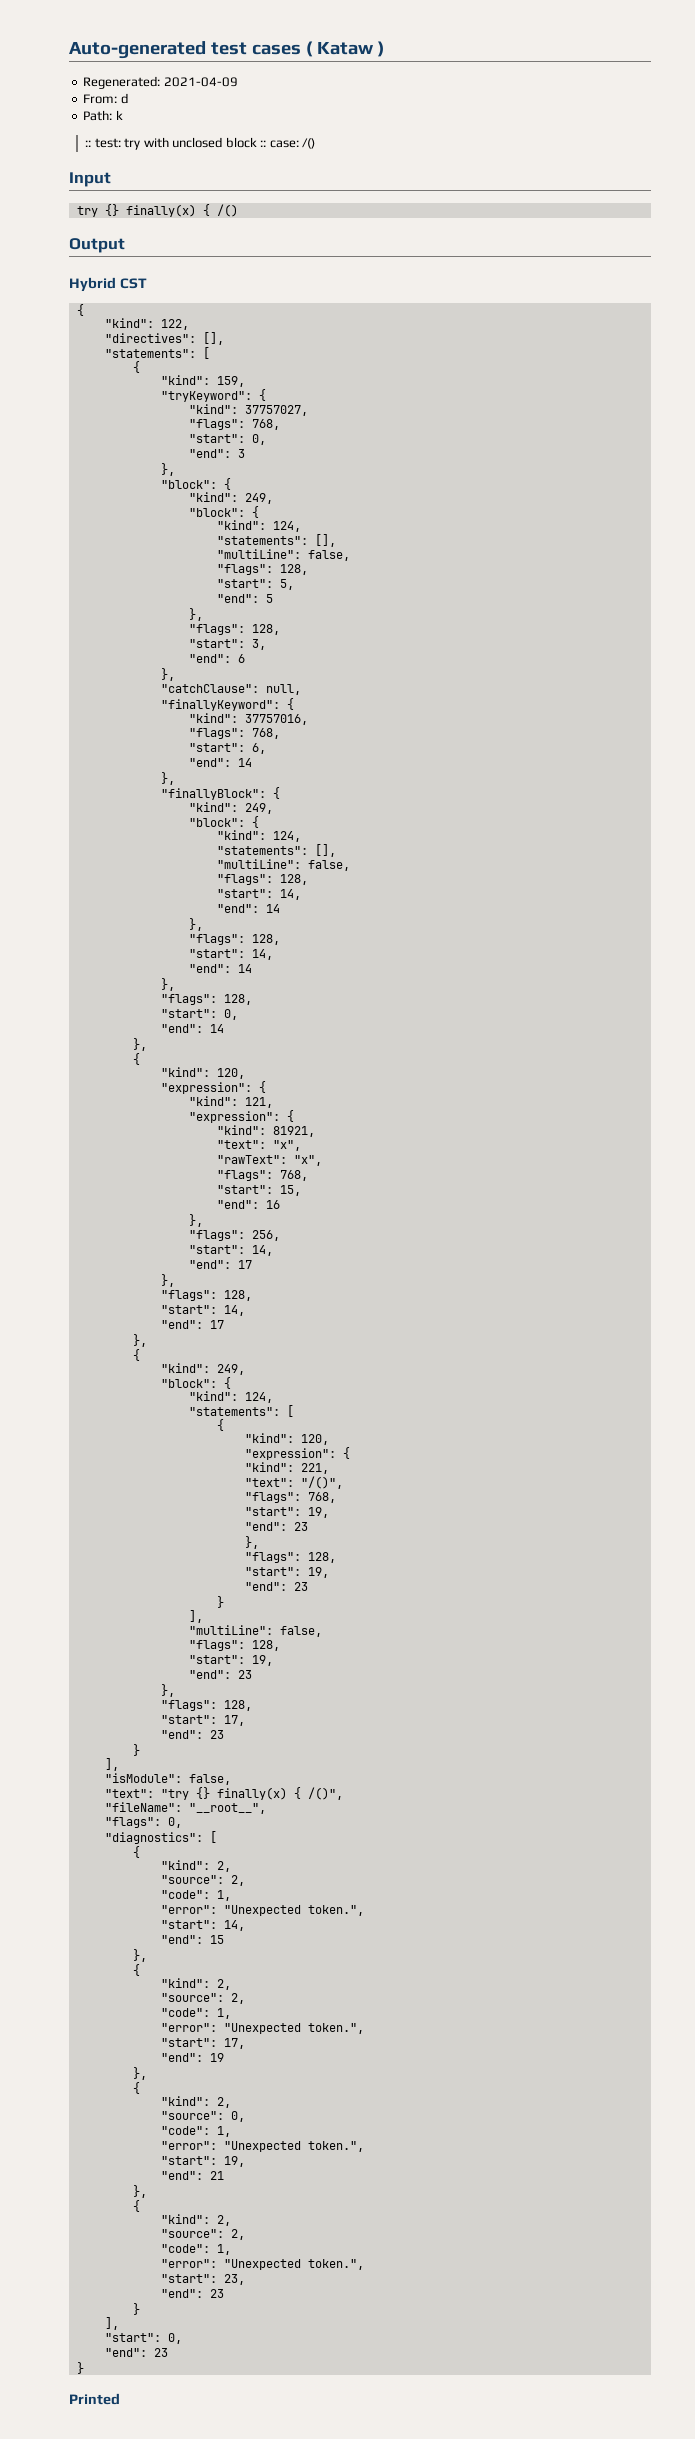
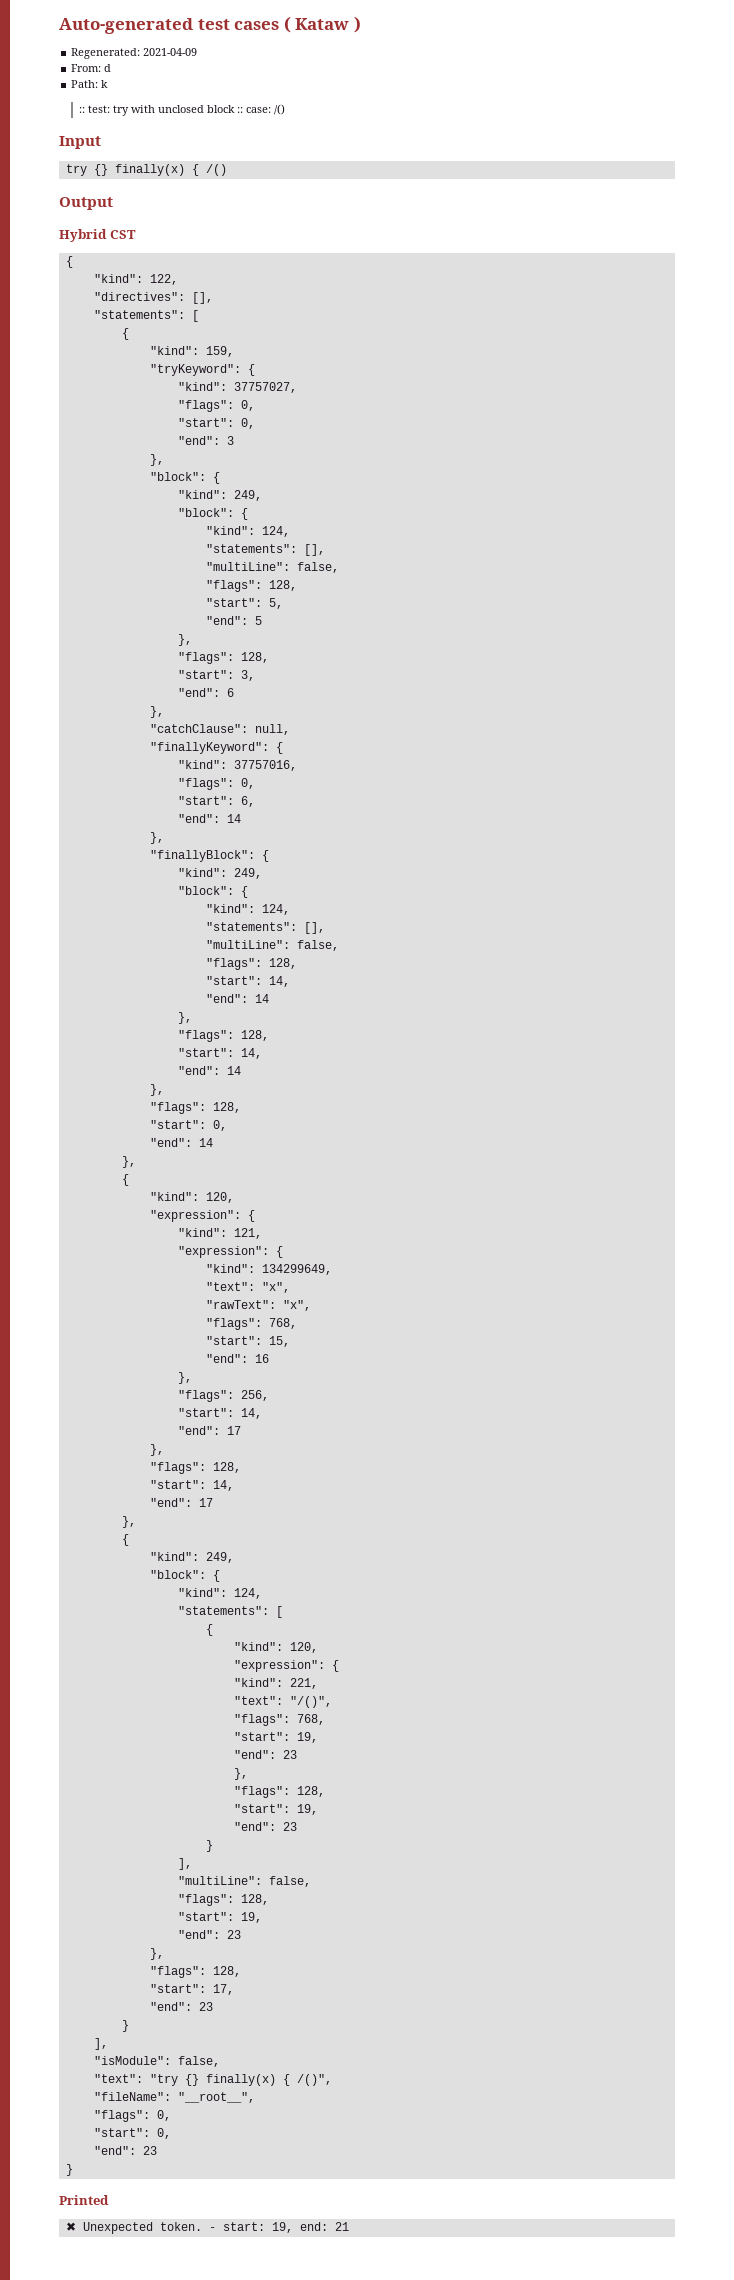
[251,419,280,430] 768, -> [240,400,255,411] 0,
[251,728,280,739] 768, -> [240,778,255,789] 0,
[272,1126,315,1137] 81921, -> [261,1264,332,1275] 134299649,
[104,1831,217,1844] [132,1846,140,1858] [160,1860,231,1872] [160,1875,245,1886] [160,1890,231,1901] [160,1905,364,1916] [160,1920,245,1931] [160,1935,224,1944] [132,1949,147,1962] [132,1964,140,1976] [160,1978,231,1990] [160,1993,245,2004] [160,2008,231,2019] [160,2023,364,2034] [160,2038,245,2049] [160,2053,224,2062] [132,2067,147,2080] [132,2082,140,2094] [160,2096,231,2108] [160,2111,245,2122] [160,2126,231,2137] [160,2141,364,2152] [160,2156,245,2167] [160,2171,224,2180] [132,2185,147,2198] [132,2200,140,2212] [160,2214,231,2226] [160,2229,245,2240] [160,2244,231,2255] [160,2259,364,2270] [160,2274,245,2285] [160,2289,224,2298] [132,2303,140,2315] [104,2317,119,2330] // "diagnostics": [ // { // "kind": 2, // "source": 2, // "code": 1, // "error": "Unexpected token.", // "start": 14, // "end": 15 // }, // { // "kind": 2, // "source": 2, // "code": 1, // "error": "Unexpected token.", // "start": 17, // "end": 19 // }, // { // "kind": 2, // "source": 0, // "code": 1, // "error": "Unexpected token.", // "start": 19, // "end": 21 // }, // { // "kind": 2, // "source": 2, // "code": 1, // "error": "Unexpected token.", // "start": 23, // "end": 23 // } // ], -> (171, 2115) none
(120, 2399) none -> [65,2222,349,2234] // ✖ Unexpected token. - start: 19, end: 21

